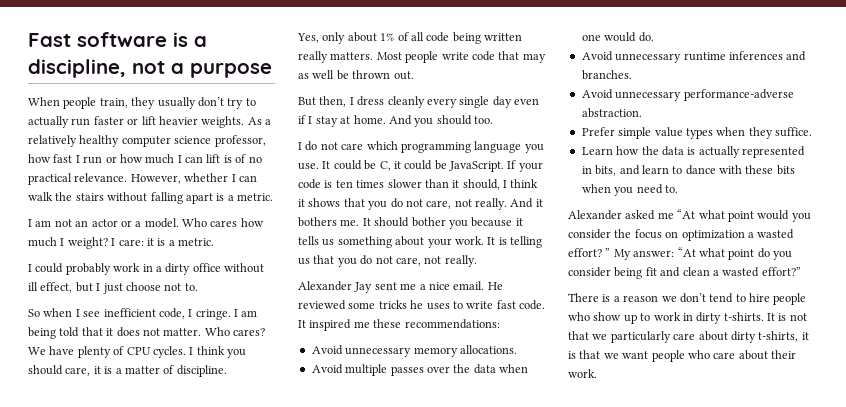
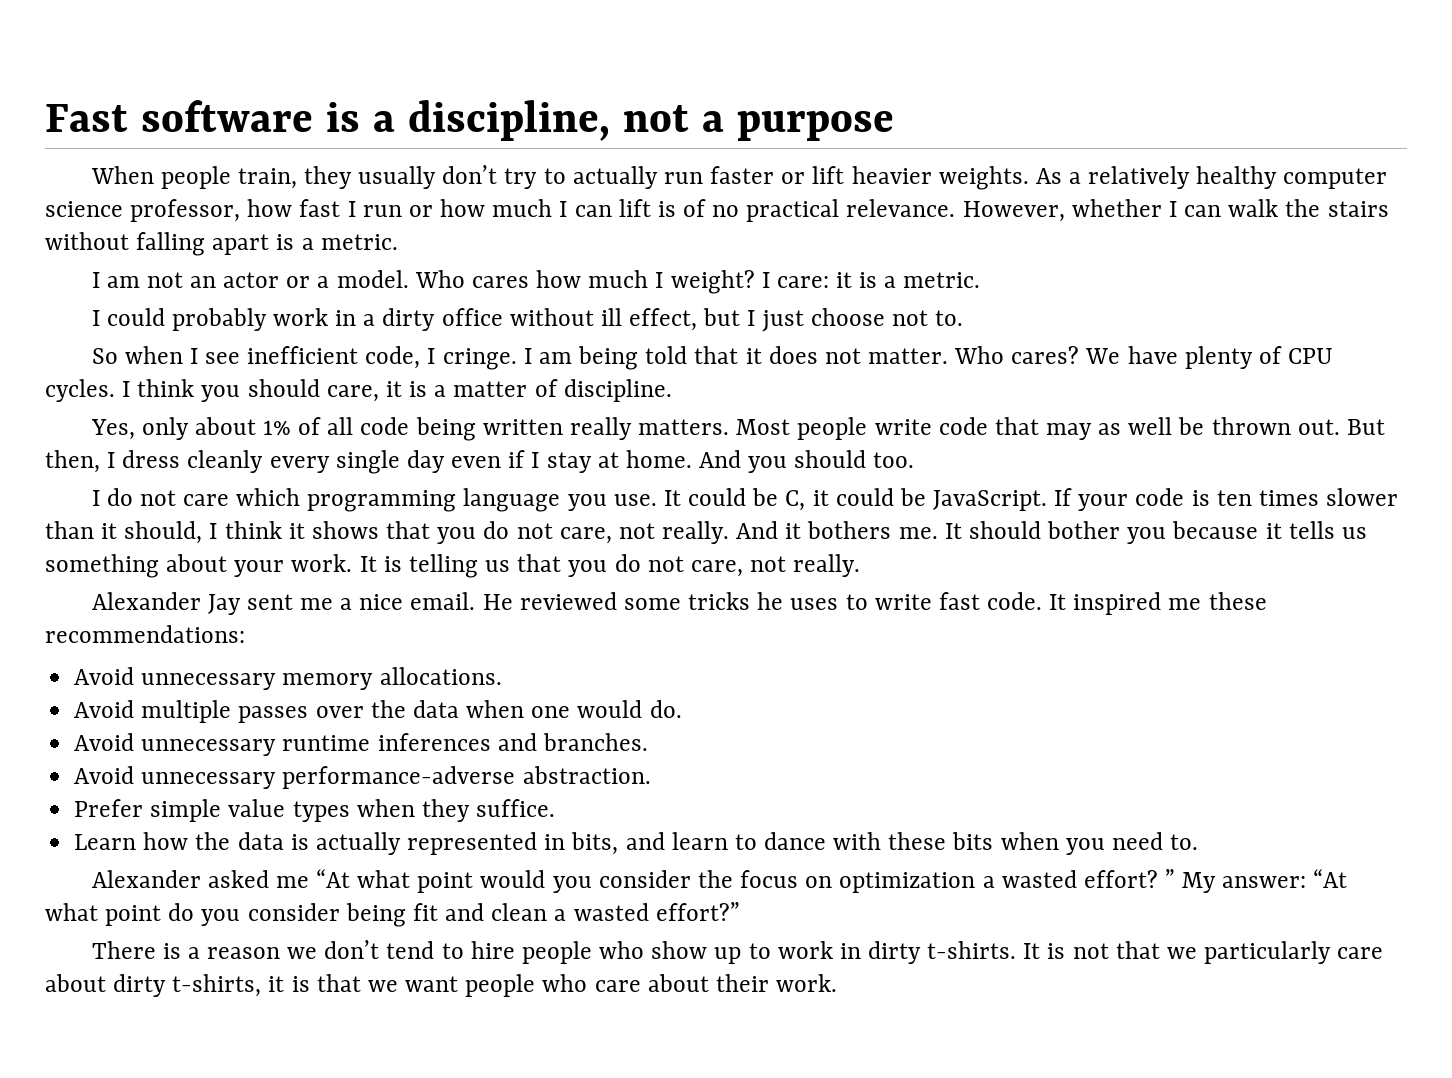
(414, 75) // -> (1340, 427) none

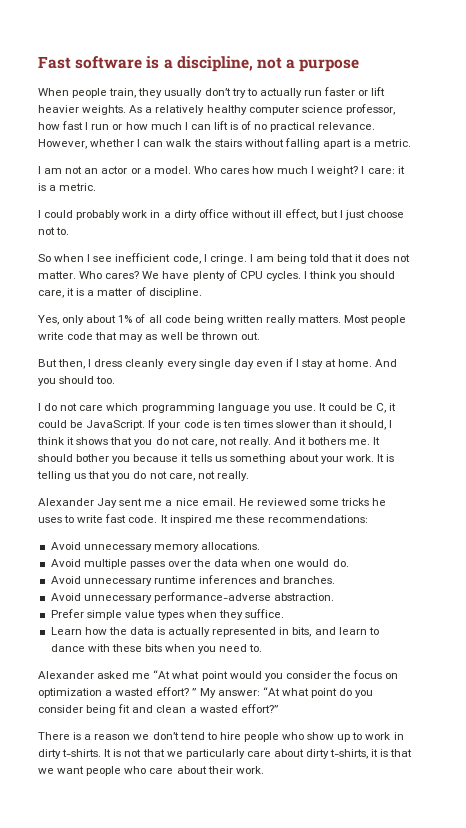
(1340, 427) none -> (260, 336) //

